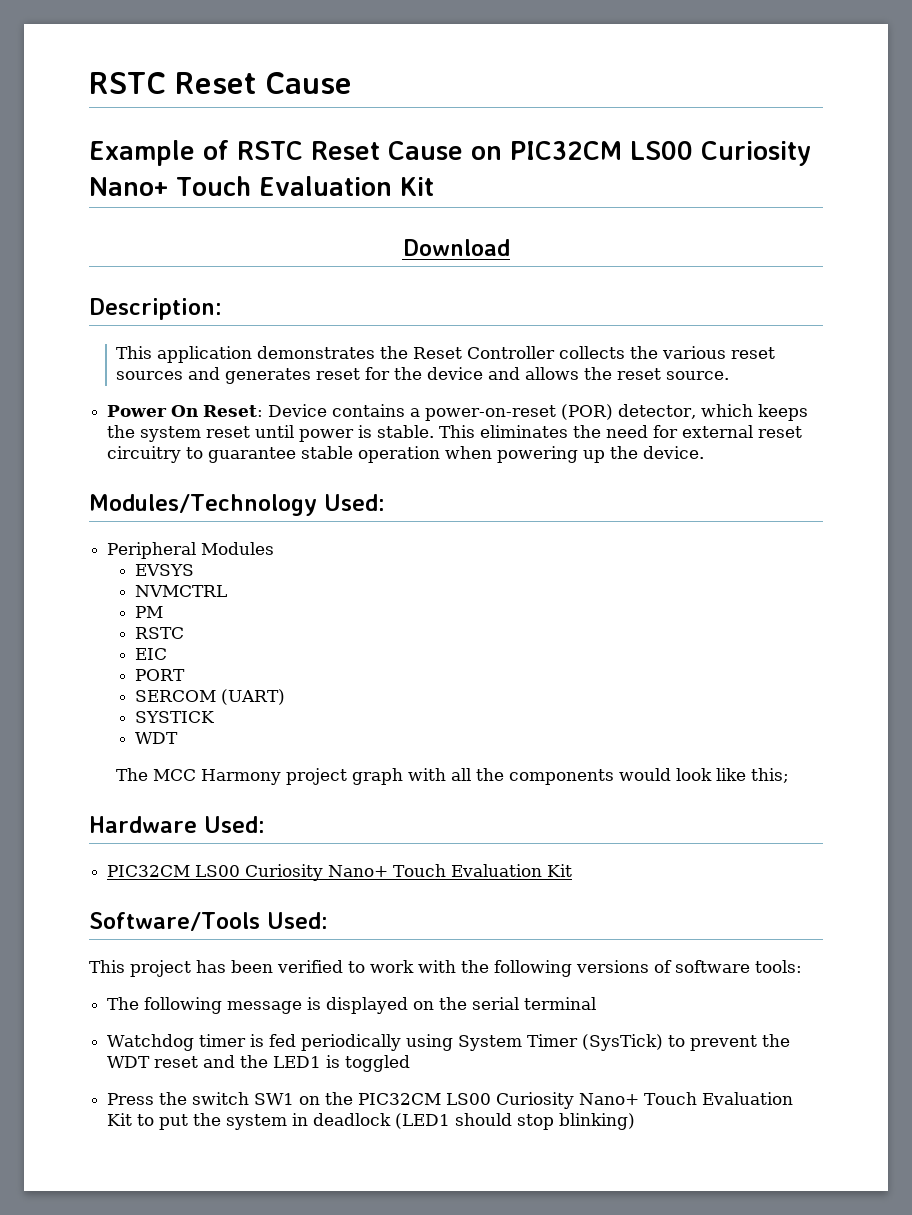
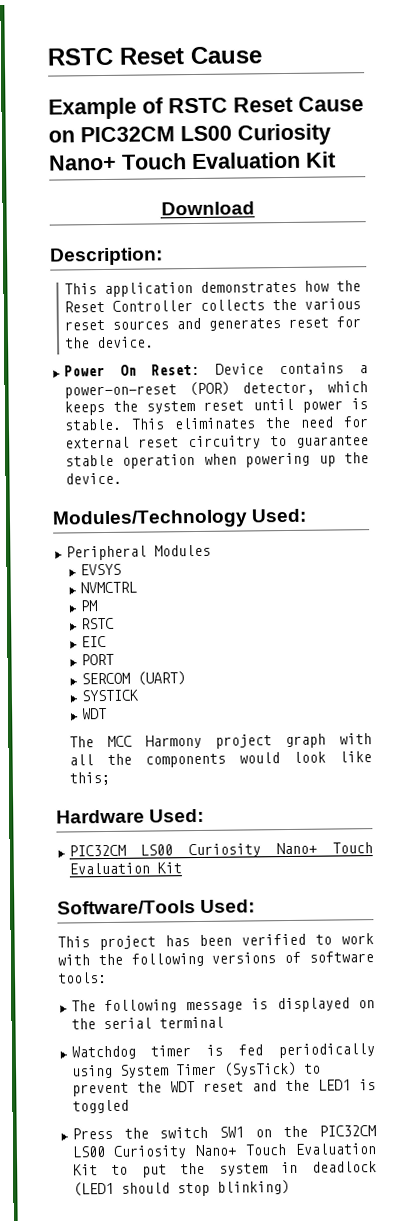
(376, 352) none -> [303,280,329,292] how
[427,367,730,380] device and allows the reset source. -> [95,336,154,349] device.

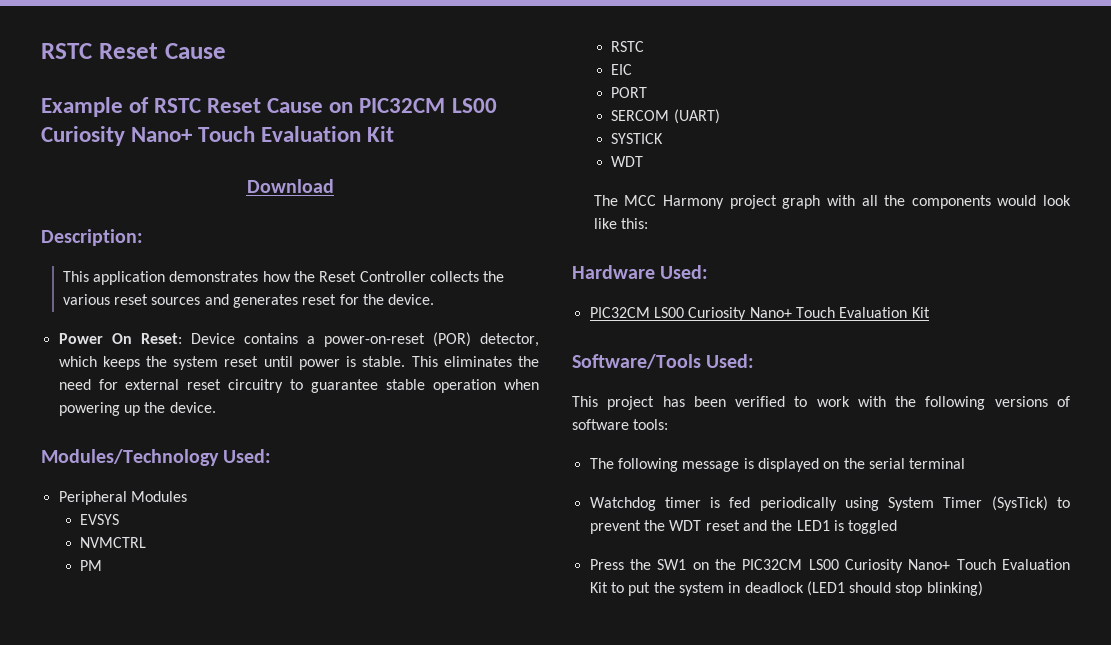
[68,771,110,786] this; -> [621,218,649,229] this:
[159,1126,209,1139] switch -> (651, 564) none

